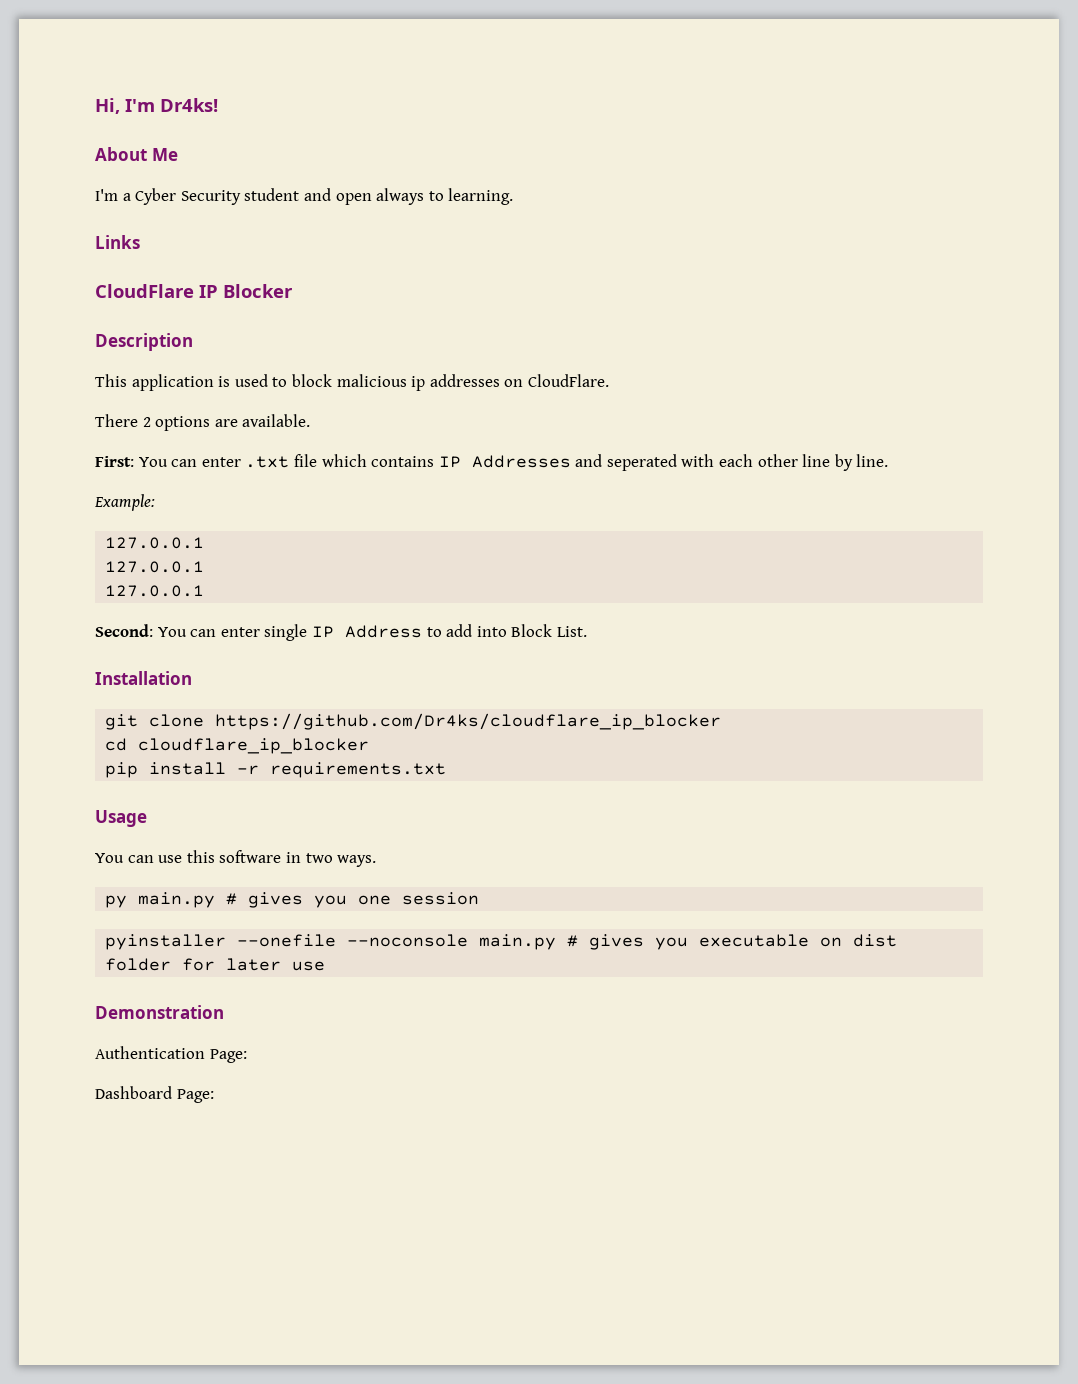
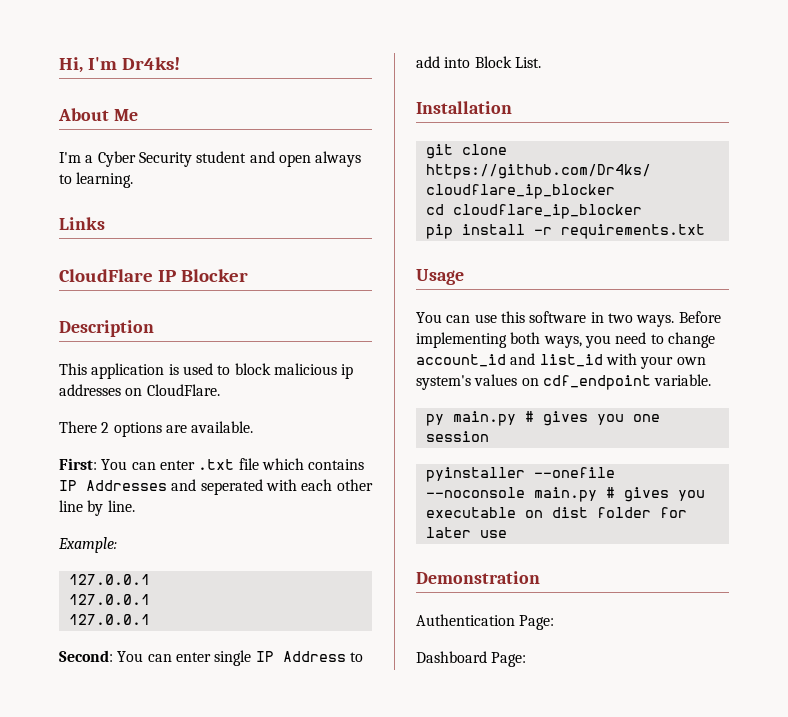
(377, 861) none -> [678,311,721,323] [416,332,715,348] [416,353,706,369] [416,374,712,390] Before implementing both ways, you need to change account_id and list_id with your own system's values on cdf_endpoint variable.

